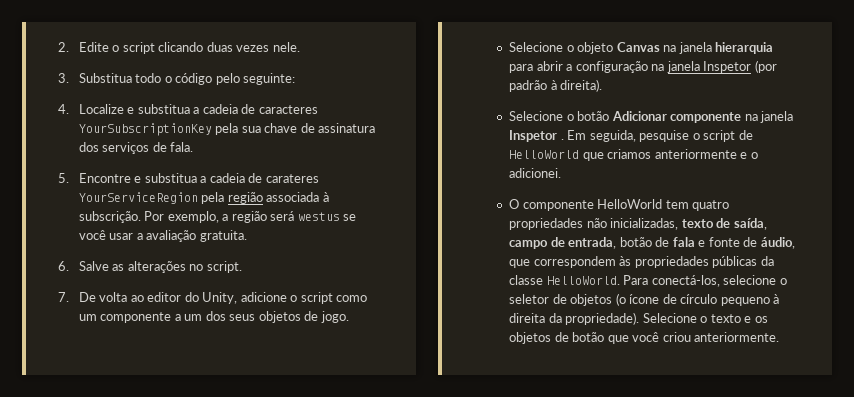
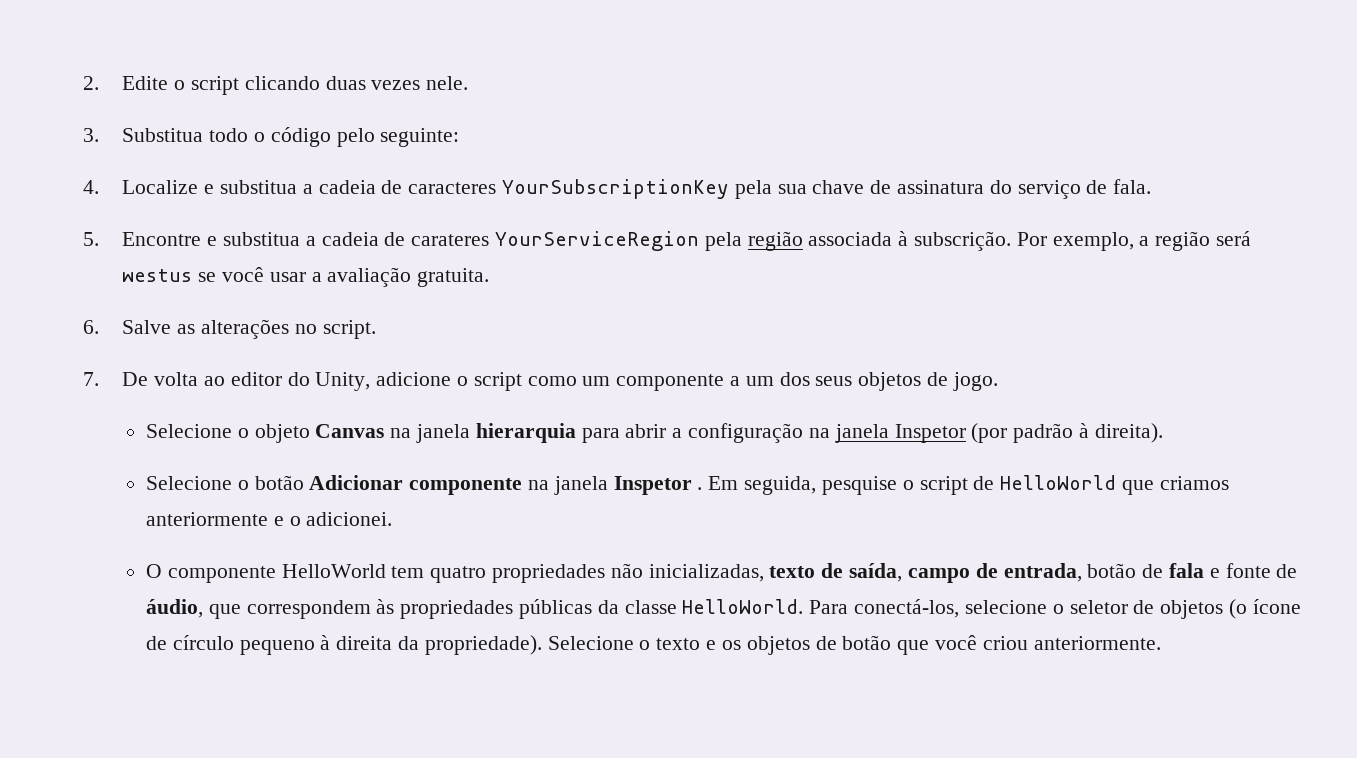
[78,142,150,154] dos serviços -> [989,180,1081,199] do serviço

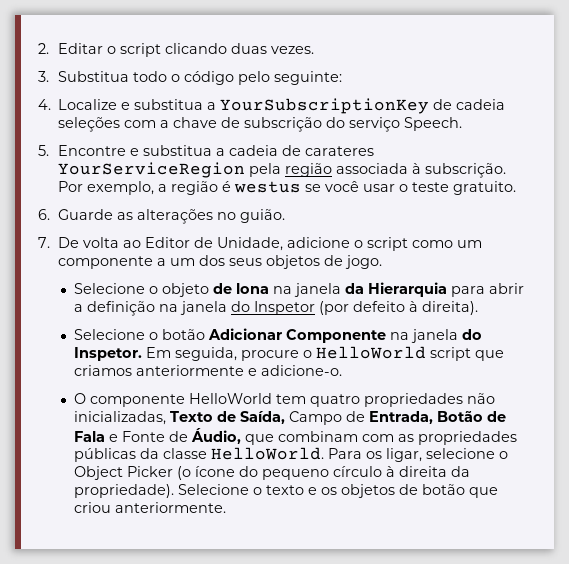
[122,76,169,90] Edite -> [57,43,103,54] Editar
[371,76,469,90] vezes nele. -> [270,46,314,54] vezes.
[318,179,807,199] cadeia de caracteres YourSubscriptionKey pela sua -> [220,98,506,114] [58,117,170,132] YourSubscriptionKey de cadeia seleções com a
[897,180,985,194] assinatura -> [244,117,323,132] subscrição
[1086,179,1152,194] de fala. -> [404,117,463,131] Speech.
[1216,231,1252,246] será -> [221,181,231,192] é
[311,267,490,287] a avaliação gratuita. -> [398,181,516,195] o teste gratuito.
[122,320,172,334] Salve -> [57,209,113,220] Guarde
[322,320,376,339] script. -> [239,209,285,223] guião.
[230,372,371,391] editor do Unity, -> [144,237,283,251] Editor de Unidade,
[315,423,576,443] Canvas na janela hierarquia -> [212,282,447,297] de lona na janela da Hierarquia
[688,423,889,443] configuração na janela -> [86,301,250,316] definição na janela do
[1013,423,1074,443] padrão -> [352,301,405,312] defeito
[409,475,1117,495] componente na janela Inspetor . Em seguida, pesquise o script de HelloWorld -> [285,329,482,343] [73,346,471,361] Componente na janela do Inspetor. Em seguida, procure o HelloWorld script
[289,512,393,526] o adicionei. -> [260,365,342,376] adicione-o.
[769,563,1298,583] [146,599,395,619] texto de saída, campo de entrada, botão de fala e fonte de áudio, que correspondem às -> [169,410,506,425] [73,428,414,445] Texto de Saída, Campo de Entrada, Botão de Fala e Fonte de Áudio, que combinam com as
[854,599,1301,619] [146,635,315,655] conectá-los, selecione o seletor de objetos (o ícone de círculo pequeno -> [365,448,508,462] [73,466,382,480] os ligar, selecione o Object Picker (o ícone do pequeno círculo
[934,635,977,650] você -> (498, 492) none

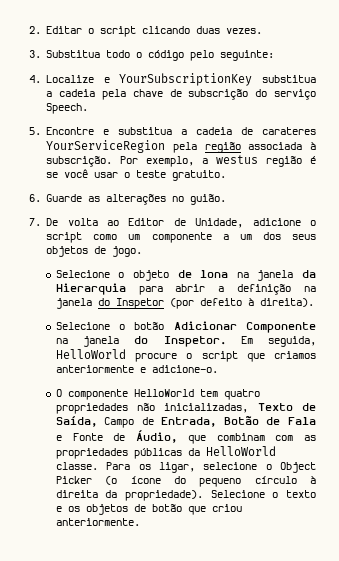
[134,98,506,114] [58,117,170,132] substitua a YourSubscriptionKey de cadeia seleções com a -> [119,73,316,86] [46,89,126,100] YourSubscriptionKey substitua a cadeia pela
(167, 188) none -> [216,155,259,164] westus
[233,181,301,193] westus -> (316, 160) none
(237, 354) none -> [55,349,126,359] HelloWorld
[315,346,426,359] HelloWorld -> (193, 356) none
[162,447,324,460] classe HelloWorld. -> [205,446,276,456] [55,462,98,470] HelloWorld classe.

